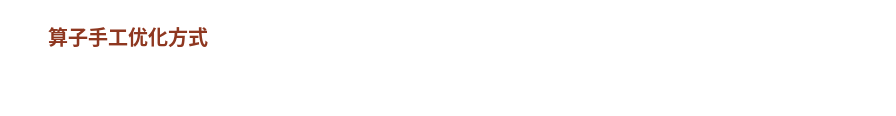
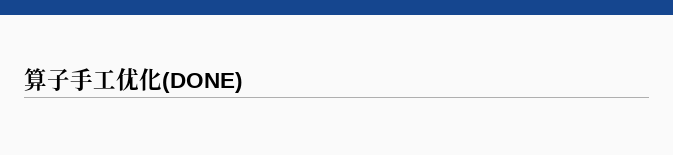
[168,27,208,48] 方式 -> [162,72,243,93] (DONE)

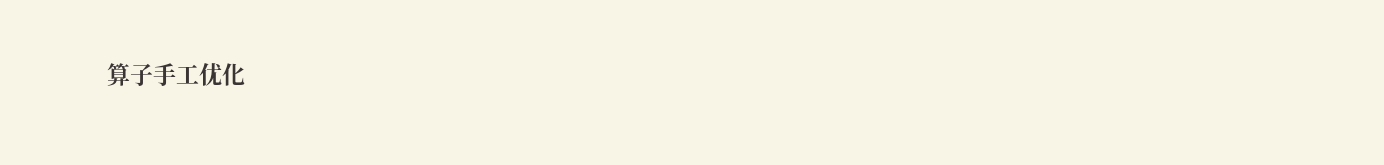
[162,72,243,93] (DONE) -> (245, 74) none

